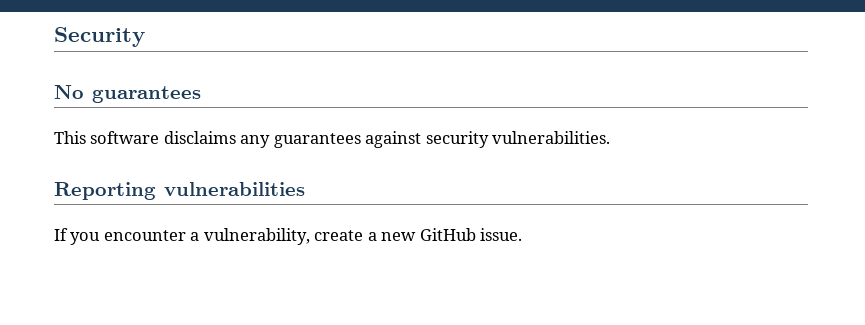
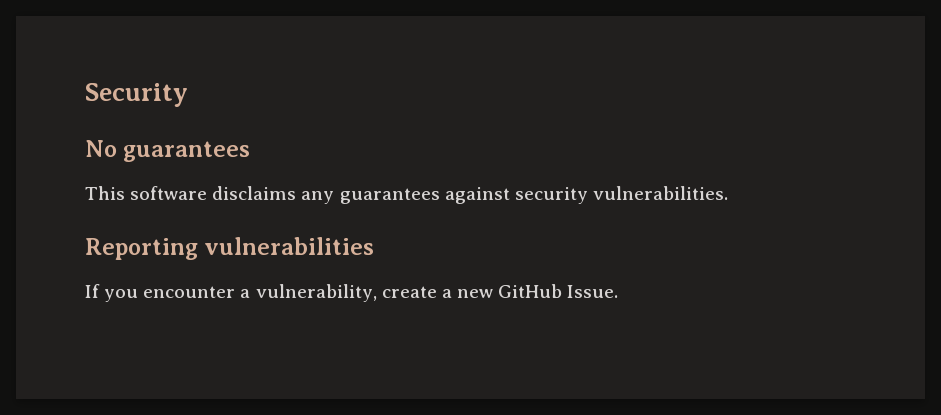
[480,228,523,241] issue. -> [567,285,619,298] Issue.

